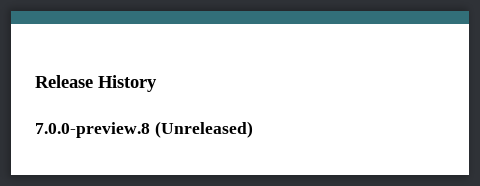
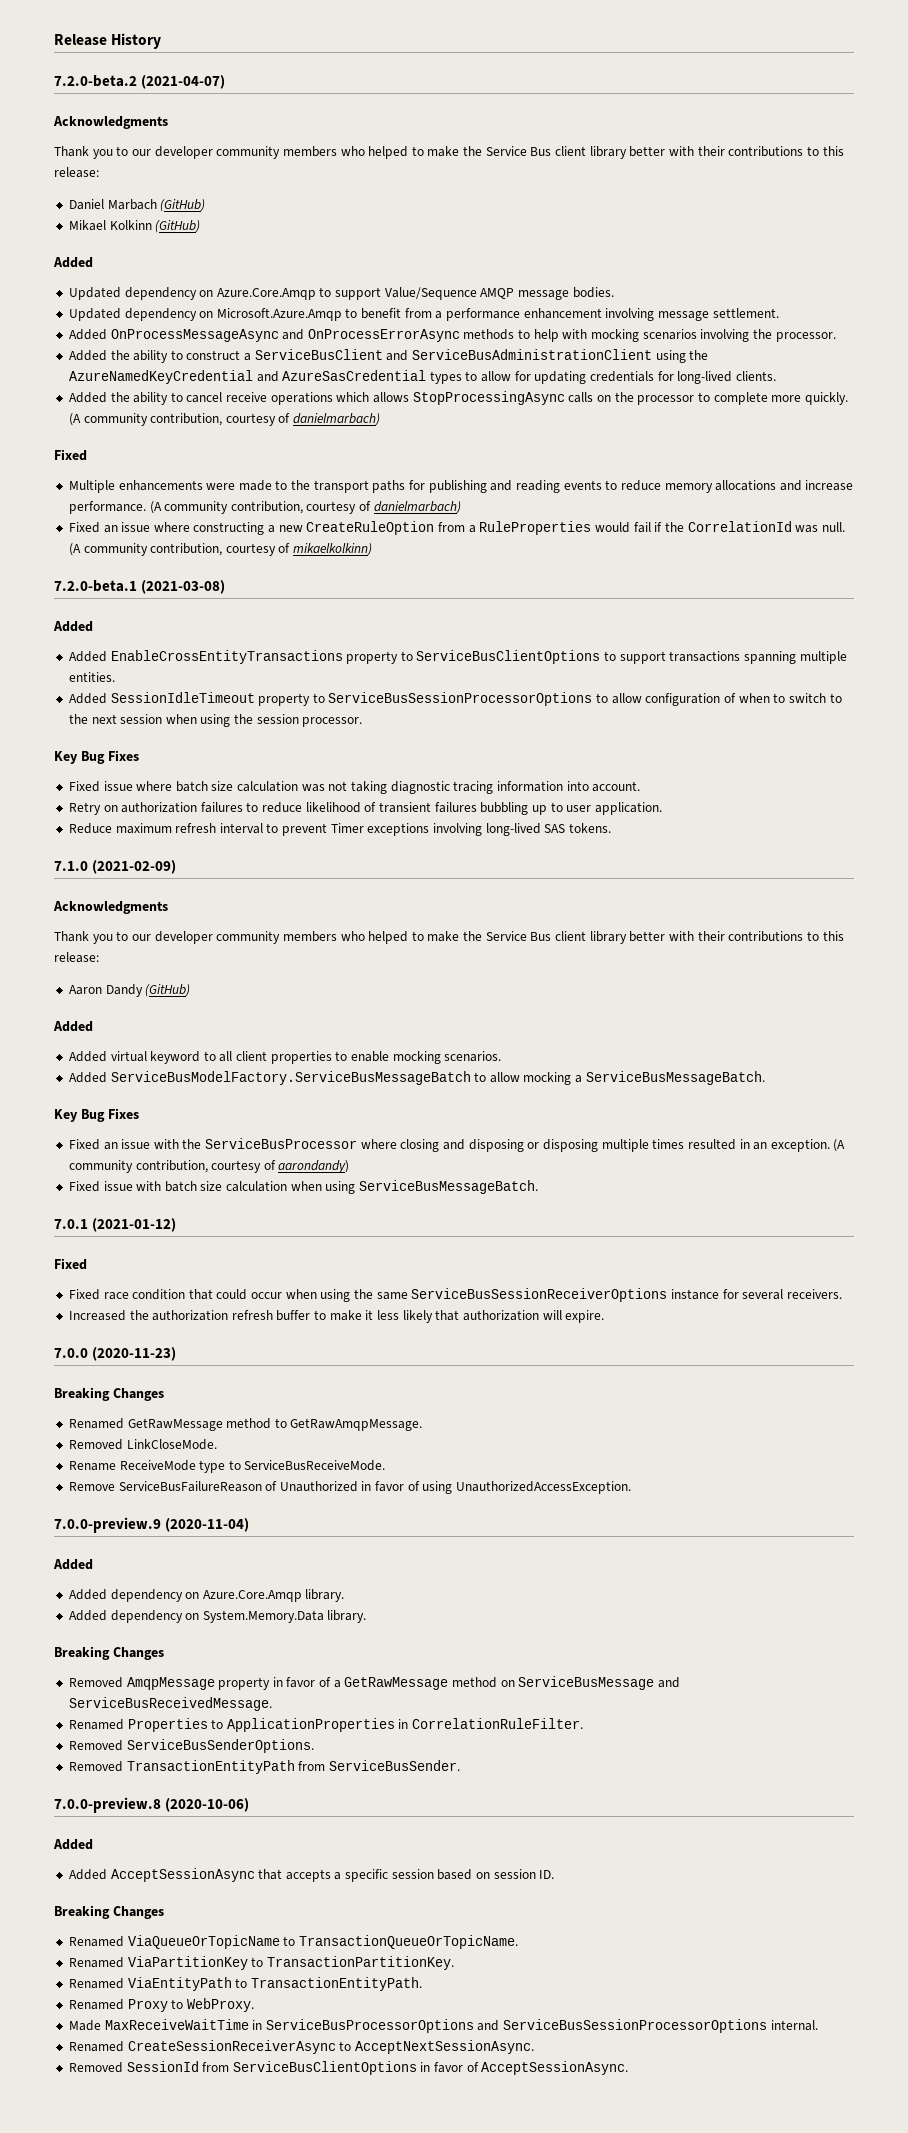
[35,121,253,138] 7.0.0-preview.8 (Unreleased) -> [54,75,226,89] [53,116,168,129] [54,146,844,159] [54,167,99,178] [68,199,206,212] [68,220,201,233] [53,257,93,268] [68,287,614,300] [68,308,779,321] [68,329,836,342] [68,349,709,363] [68,370,776,384] [68,391,848,405] [68,413,381,426] [54,449,87,461] [68,480,854,493] [68,501,461,514] [68,521,845,535] [68,543,373,556] [54,580,226,594] [53,621,93,632] [68,650,847,664] [68,672,115,682] [68,692,842,706] [68,714,363,727] [54,750,139,764] [68,781,641,794] [68,802,662,815] [68,823,611,836] [54,860,177,874] [53,901,168,914] [54,931,844,944] [54,952,99,963] [68,984,191,997] [53,1021,93,1032] [68,1051,502,1064] [68,1071,765,1085] [54,1108,139,1122] [68,1138,846,1152] [68,1160,350,1173] [68,1180,539,1194] [54,1218,177,1232] [54,1258,87,1270] [68,1288,842,1302] [68,1310,605,1323] [54,1347,177,1361] [54,1387,164,1401] [68,1418,423,1431] [68,1439,217,1450] [68,1460,386,1473] [68,1481,632,1494] [54,1517,250,1533] [53,1559,93,1570] [68,1589,345,1602] [68,1610,367,1623] [54,1646,164,1660] [68,1676,680,1690] [68,1697,272,1711] [68,1718,584,1732] [68,1739,314,1753] [68,1760,460,1774] [54,1797,250,1813] [53,1839,93,1850] [68,1868,555,1882] [54,1905,164,1919] [68,1935,518,1949] [68,1956,454,1970] [68,1977,422,1991] [68,1998,254,2012] [68,2019,818,2033] [68,2040,534,2054] [68,2061,629,2075] 7.2.0-beta.2 (2021-04-07) // Acknowledgments // Thank you to our developer community members who helped to make the Service Bus client library better with their contributions to this release: // Daniel Marbach (GitHub) // Mikael Kolkinn (GitHub) // Added // Updated dependency on Azure.Core.Amqp to support Value/Sequence AMQP message bodies. // Updated dependency on Microsoft.Azure.Amqp to benefit from a performance enhancement involving message settlement. // Added OnProcessMessageAsync and OnProcessErrorAsync methods to help with mocking scenarios involving the processor. // Added the ability to construct a ServiceBusClient and ServiceBusAdministrationClient using the AzureNamedKeyCredential and AzureSasCredential types to allow for updating credentials for long-lived clients. // Added the ability to cancel receive operations which allows StopProcessingAsync calls on the processor to complete more quickly. (A community contribution, courtesy of danielmarbach) // Fixed // Multiple enhancements were made to the transport paths for publishing and reading events to reduce memory allocations and increase performance. (A community contribution, courtesy of danielmarbach) // Fixed an issue where constructing a new CreateRuleOption from a RuleProperties would fail if the CorrelationId was null. (A community contribution, courtesy of mikaelkolkinn) // 7.2.0-beta.1 (2021-03-08) // Added // Added EnableCrossEntityTransactions property to ServiceBusClientOptions to support transactions spanning multiple entities. // Added SessionIdleTimeout property to ServiceBusSessionProcessorOptions to allow configuration of when to switch to the next session when using the session processor. // Key Bug Fixes // Fixed issue where batch size calculation was not taking diagnostic tracing information into account. // Retry on authorization failures to reduce likelihood of transient failures bubbling up to user application. // Reduce maximum refresh interval to prevent Timer exceptions involving long-lived SAS tokens. // 7.1.0 (2021-02-09) // Acknowledgments // Thank you to our developer community members who helped to make the Service Bus client library better with their contributions to this release: // Aaron Dandy (GitHub) // Added // Added virtual keyword to all client properties to enable mocking scenarios. // Added ServiceBusModelFactory.ServiceBusMessageBatch to allow mocking a ServiceBusMessageBatch. // Key Bug Fixes // Fixed an issue with the ServiceBusProcessor where closing and disposing or disposing multiple times resulted in an exception. (A community contribution, courtesy of aarondandy) // Fixed issue with batch size calculation when using ServiceBusMessageBatch. // 7.0.1 (2021-01-12) // Fixed // Fixed race condition that could occur when using the same ServiceBusSessionReceiverOptions instance for several receivers. // Increased the authorization refresh buffer to make it less likely that authorization will expire. // 7.0.0 (2020-11-23) // Breaking Changes // Renamed GetRawMessage method to GetRawAmqpMessage. // Removed LinkCloseMode. // Rename ReceiveMode type to ServiceBusReceiveMode. // Remove ServiceBusFailureReason of Unauthorized in favor of using UnauthorizedAccessException. // 7.0.0-preview.9 (2020-11-04) // Added // Added dependency on Azure.Core.Amqp library. // Added dependency on System.Memory.Data library. // Breaking Changes // Removed AmqpMessage property in favor of a GetRawMessage method on ServiceBusMessage and ServiceBusReceivedMessage. // Renamed Properties to ApplicationProperties in CorrelationRuleFilter. // Removed ServiceBusSenderOptions. // Removed TransactionEntityPath from ServiceBusSender. // 7.0.0-preview.8 (2020-10-06) // Added // Added AcceptSessionAsync that accepts a specific session based on session ID. // Breaking Changes // Renamed ViaQueueOrTopicName to TransactionQueueOrTopicName. // Renamed ViaPartitionKey to TransactionPartitionKey. // Renamed ViaEntityPath to TransactionEntityPath. // Renamed Proxy to WebProxy. // Made MaxReceiveWaitTime in ServiceBusProcessorOptions and ServiceBusSessionProcessorOptions internal. // Renamed CreateSessionReceiverAsync to AcceptNextSessionAsync. // Removed SessionId from ServiceBusClientOptions in favor of AcceptSessionAsync.

